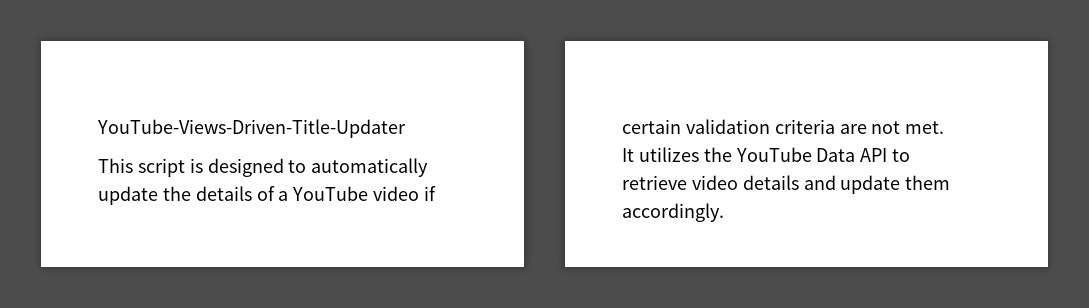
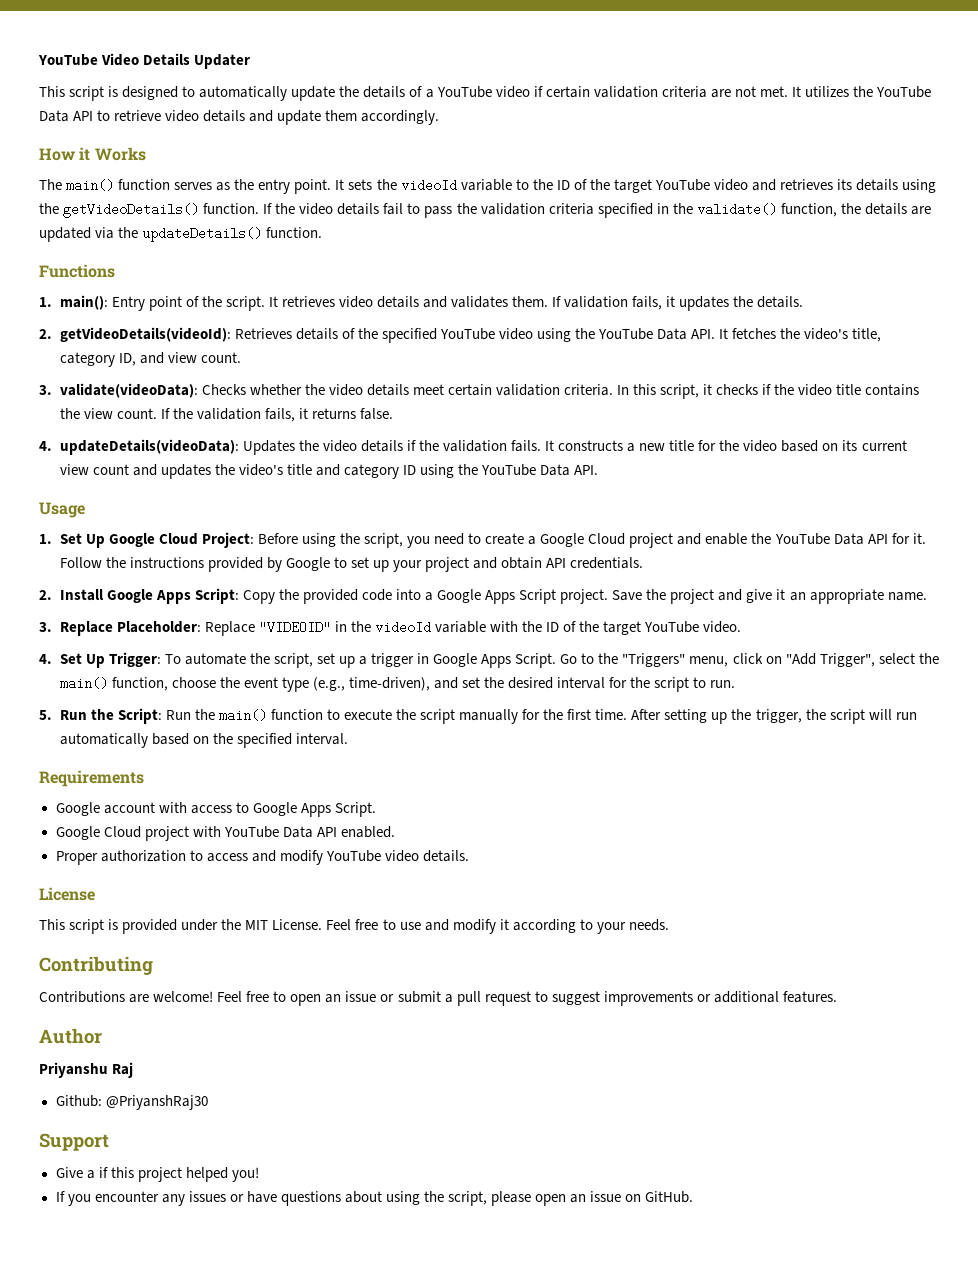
[97,119,406,138] YouTube-Views-Driven-Title-Updater -> [38,53,251,69] YouTube Video Details Updater
(724, 212) none -> [39,147,146,161] [39,179,937,194] [39,203,931,218] [39,227,323,242] [39,264,115,278] [39,295,804,311] [39,327,882,343] [59,352,241,367] [39,383,920,399] [59,408,393,422] [39,439,907,455] [59,464,599,479] [39,502,85,518] [39,532,926,548] [59,557,644,572] [39,588,927,604] [39,621,742,636] [39,652,939,668] [59,677,736,692] [39,708,917,724] [59,733,348,748] [39,770,144,787] [55,802,376,817] [55,826,395,841] [55,850,469,865] [39,887,95,901] [39,919,669,934] [39,956,153,975] [39,991,837,1006] [39,1028,102,1044] [39,1062,134,1078] [55,1095,208,1110] [39,1133,109,1151] [55,1167,259,1182] [55,1191,694,1206] // How it Works // The main() function serves as the entry point. It sets the videoId variable to the ID of the target YouTube video and retrieves its details using the getVideoDetails() function. If the video details fail to pass the validation criteria specified in the validate() function, the details are updated via the updateDetails() function. // Functions // 1. main(): Entry point of the script. It retrieves video details and validates them. If validation fails, it updates the details. // 2. getVideoDetails(videoId): Retrieves details of the specified YouTube video using the YouTube Data API. It fetches the video's title, category ID, and view count. // 3. validate(videoData): Checks whether the video details meet certain validation criteria. In this script, it checks if the video title contains the view count. If the validation fails, it returns false. // 4. updateDetails(videoData): Updates the video details if the validation fails. It constructs a new title for the video based on its current view count and updates the video's title and category ID using the YouTube Data API. // Usage // 1. Set Up Google Cloud Project: Before using the script, you need to create a Google Cloud project and enable the YouTube Data API for it. Follow the instructions provided by Google to set up your project and obtain API credentials. // 2. Install Google Apps Script: Copy the provided code into a Google Apps Script project. Save the project and give it an appropriate name. // 3. Replace Placeholder: Replace "VIDEOID" in the videoId variable with the ID of the target YouTube video. // 4. Set Up Trigger: To automate the script, set up a trigger in Google Apps Script. Go to the "Triggers" menu, click on "Add Trigger", select the main() function, choose the event type (e.g., time-driven), and set the desired interval for the script to run. // 5. Run the Script: Run the main() function to execute the script manually for the first time. After setting up the trigger, the script will run automatically based on the specified interval. // Requirements // Google account with access to Google Apps Script. // Google Cloud project with YouTube Data API enabled. // Proper authorization to access and modify YouTube video details. // License // This script is provided under the MIT License. Feel free to use and modify it according to your needs. // Contributing // Contributions are welcome! Feel free to open an issue or submit a pull request to suggest improvements or additional features. // Author // Priyanshu Raj // Github: @PriyanshRaj30 // Support // Give a if this project helped you! // If you encounter any issues or have questions about using the script, please open an issue on GitHub.

